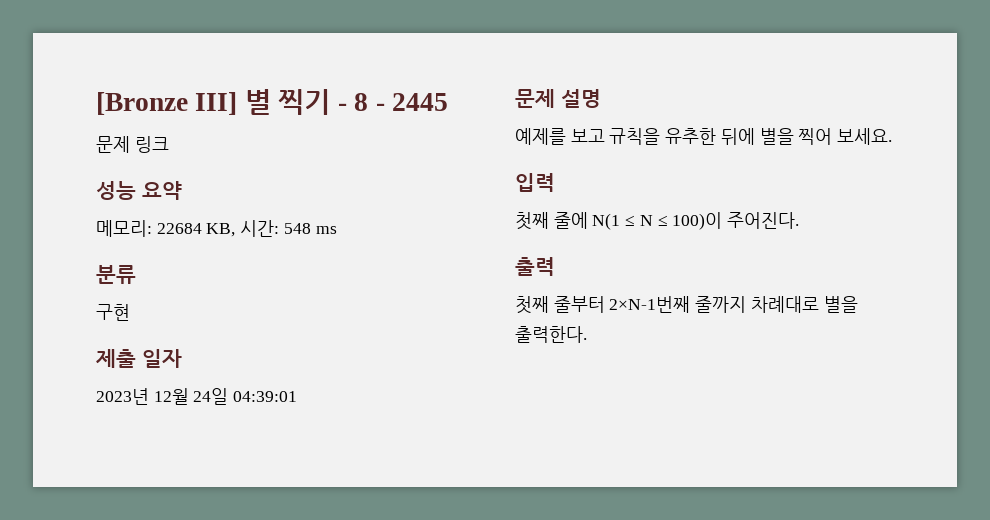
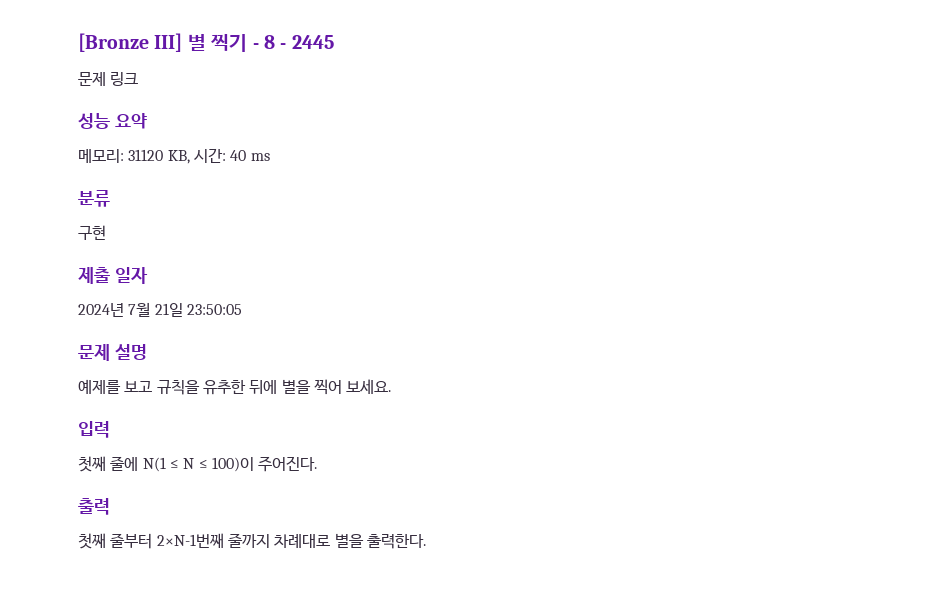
[156,223,202,234] 22684 -> [128,149,164,161] 31120
[283,223,311,234] 548 -> [230,150,247,161] 40
[96,388,298,405] 2023년 12월 24일 04:39:01 -> [78,302,242,317] 2024년 7월 21일 23:50:05

